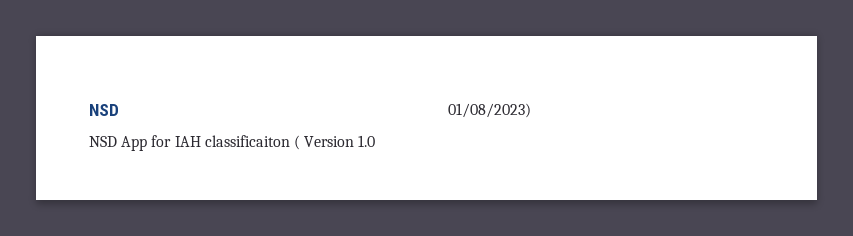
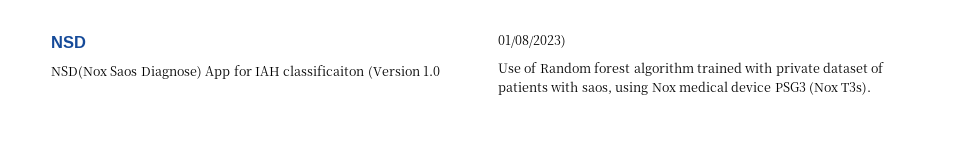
[89,136,117,147] NSD -> [51,66,202,79] NSD(Nox Saos Diagnose)
[293,135,355,150] ( Version -> [367,66,420,79] (Version
(531, 110) none -> [498,62,885,76] [498,81,872,95] // Use of Random forest algorithm trained with private dataset of patients with saos, using Nox medical device PSG3 (Nox T3s).

